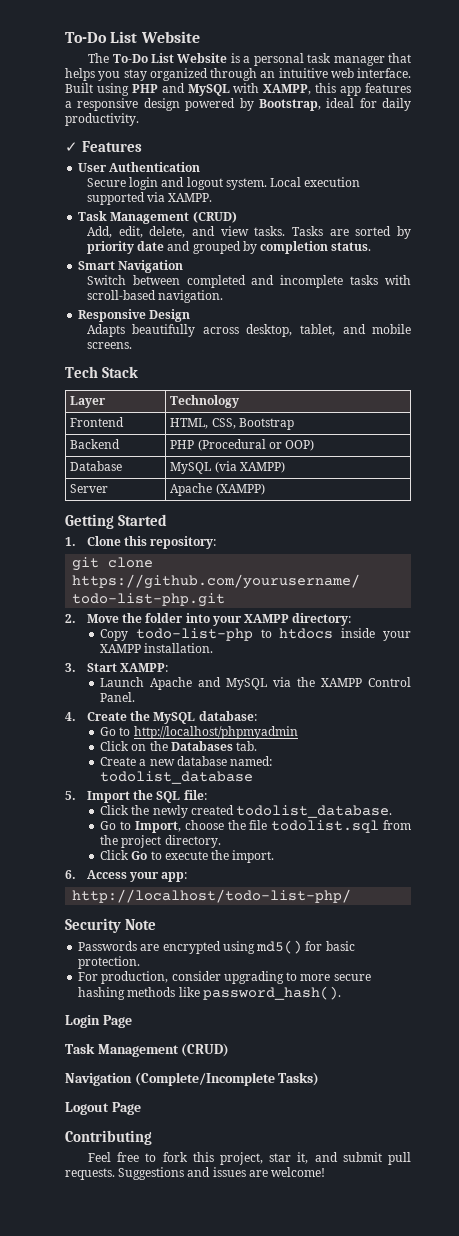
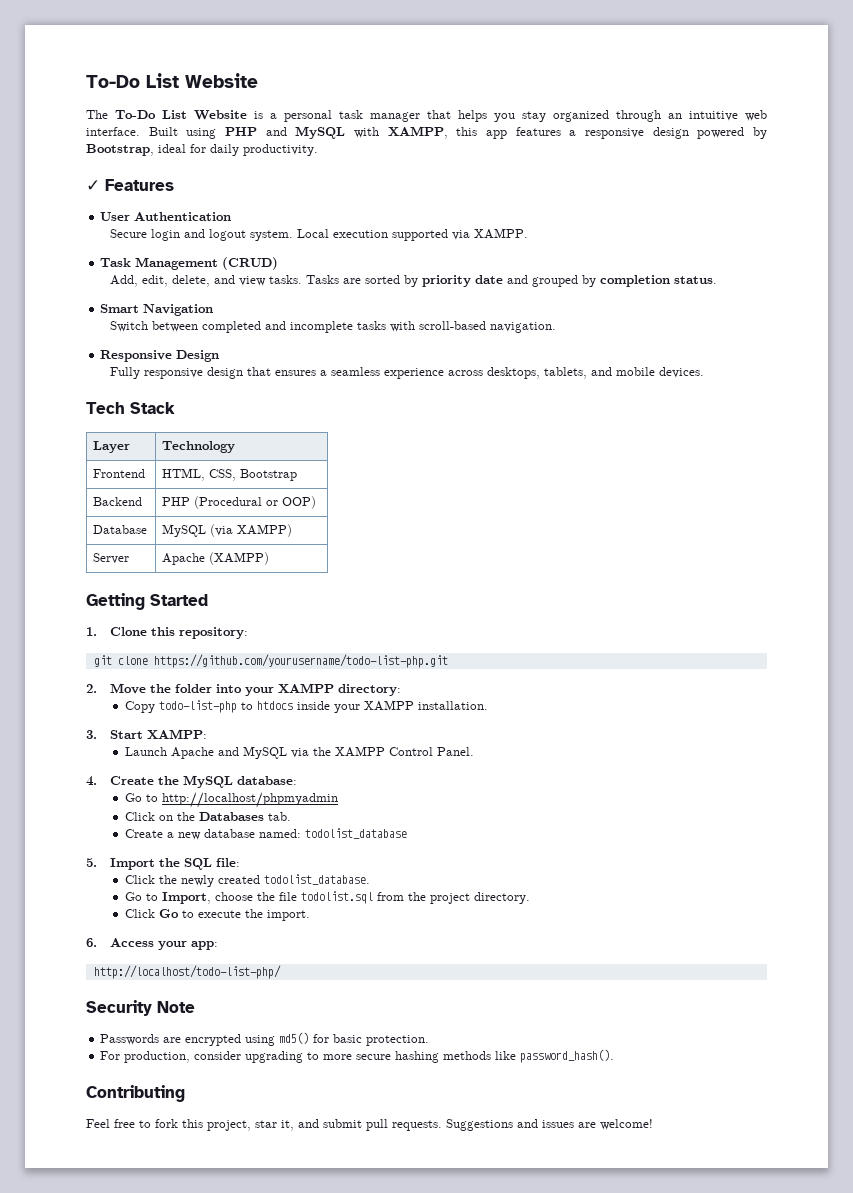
[86,324,335,337] Adapts beautifully across desktop, tablet, -> [110,367,588,379] Fully responsive design that ensures a seamless experience across desktops, tablets,
[86,342,132,349] screens. -> [659,367,705,378] devices.
[65,1015,132,1028] [65,1043,230,1057] [65,1072,320,1086] [65,1102,141,1115] // Login Page // Task Management (CRUD) // Navigation (Complete/Incomplete Tasks) // Logout Page -> (615, 1056) none

